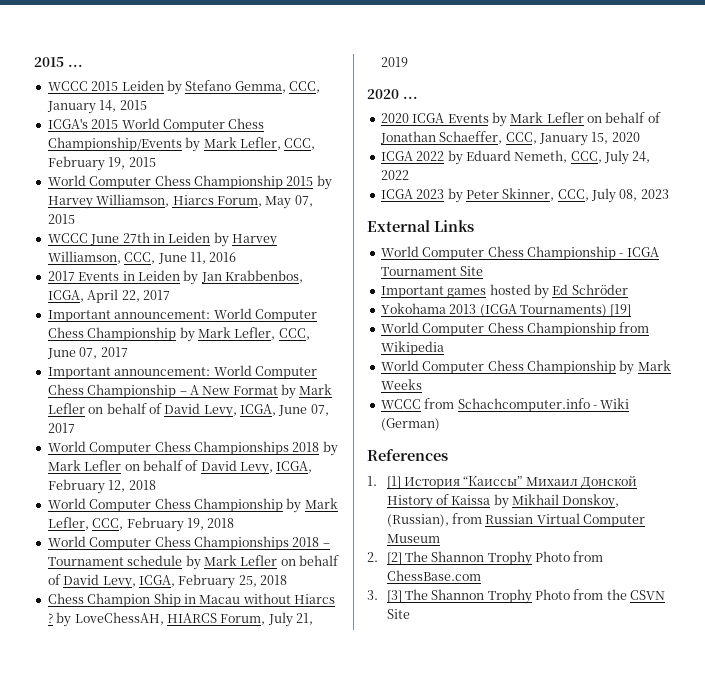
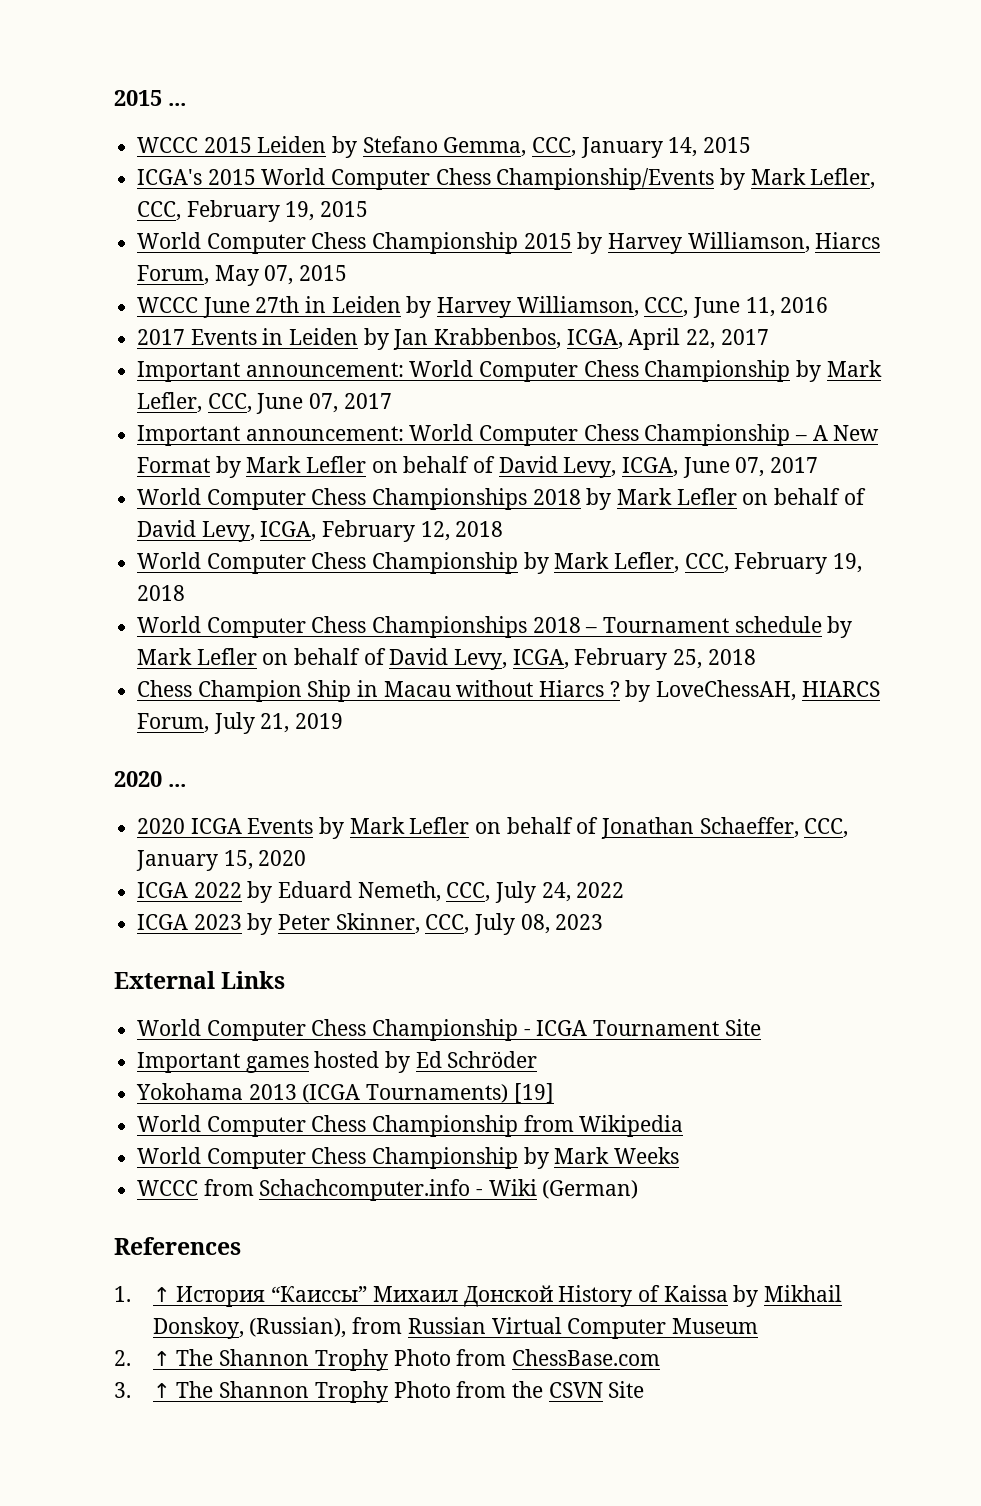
[386,476,401,489] [1] -> [152,1287,171,1302] ↑
[386,552,402,565] [2] -> [152,1351,171,1366] ↑
[386,590,402,603] [3] -> [152,1383,171,1398] ↑

